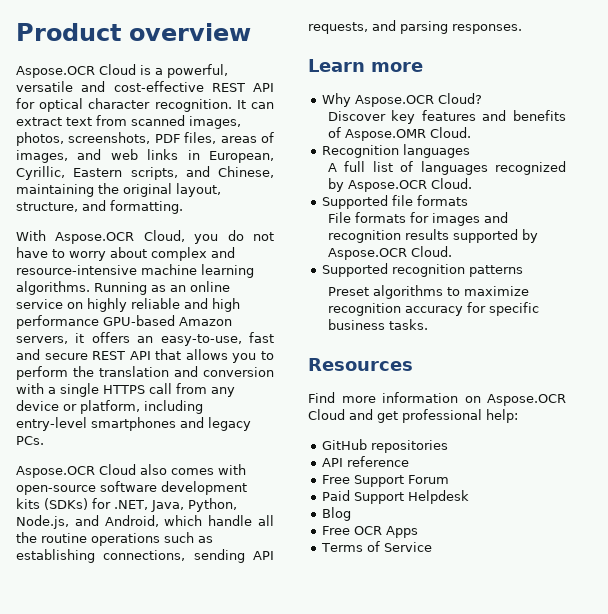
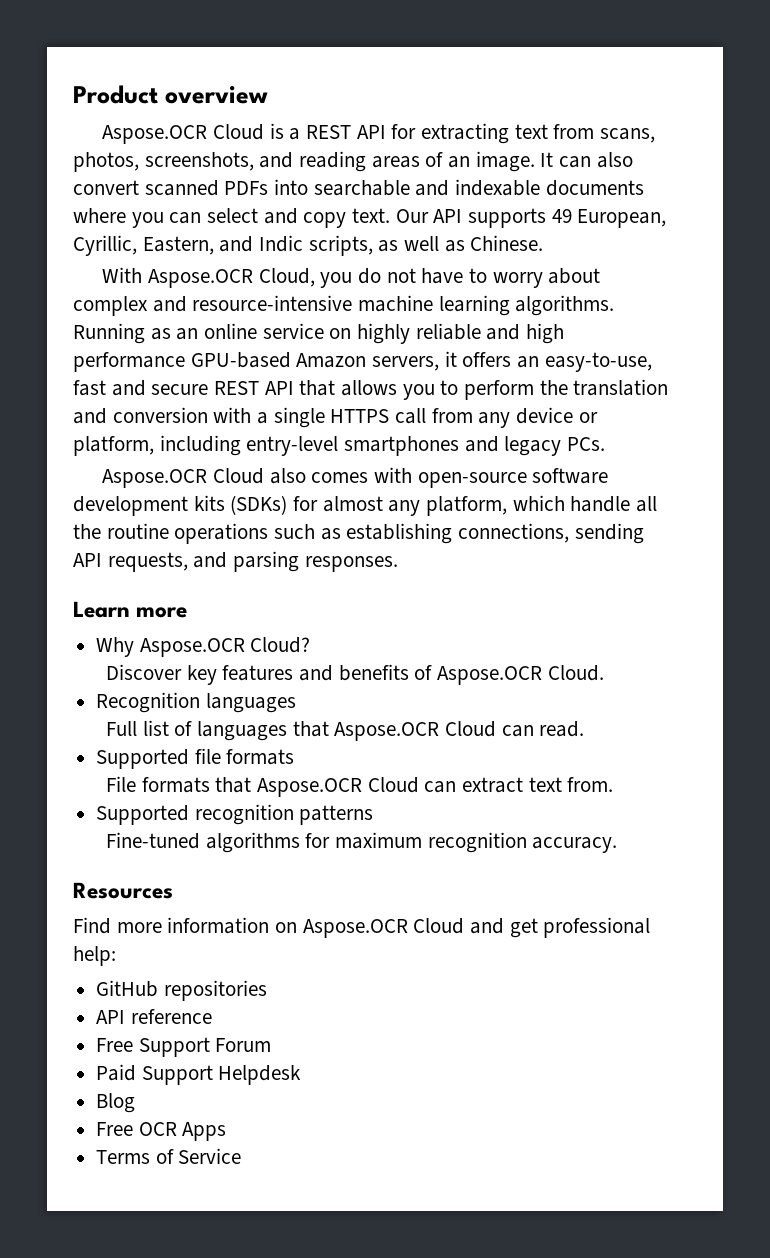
[167,64,228,78] [16,81,274,92] [16,98,274,112] [16,115,241,129] [16,132,274,146] [16,149,274,163] [16,166,274,180] [16,183,221,197] [16,200,183,214] powerful, versatile and cost-effective REST API for optical character recognition. It can extract text from scanned images, photos, screenshots, PDF files, areas of images, and web links in European, Cyrillic, Eastern scripts, and Chinese, maintaining the original layout, structure, and formatting. -> [305,123,655,144] [73,151,633,172] [73,179,644,196] [73,208,667,228] [73,235,544,256] REST API for extracting text from scans, photos, screenshots, and reading areas of an image. It can also convert scanned PDFs into searchable and indexable documents where you can select and copy text. Our API supports 49 European, Cyrillic, Eastern, and Indic scripts, as well as Chinese.
[114,498,237,512] [16,515,159,529] .NET, Java, Python, Node.js, and Android, -> [322,496,508,516] almost any platform,
[344,129,426,141] Aspose.OMR -> [437,666,543,685] Aspose.OCR
[327,161,366,172] A full -> [106,721,138,736] Full
[495,161,566,175] [327,178,472,192] recognized by Aspose.OCR Cloud. -> [292,721,585,741] that Aspose.OCR Cloud can read.
[409,212,508,226] [327,229,538,243] [327,246,452,260] [322,263,524,277] [327,285,529,299] [327,302,539,316] [327,319,428,330] for images and recognition results supported by Aspose.OCR Cloud. // Supported recognition patterns // Preset algorithms to maximize recognition accuracy for specific business tasks. -> [215,777,614,797] [96,804,374,825] [106,832,618,853] that Aspose.OCR Cloud can extract text from. // Supported recognition patterns // Fine-tuned algorithms for maximum recognition accuracy.

